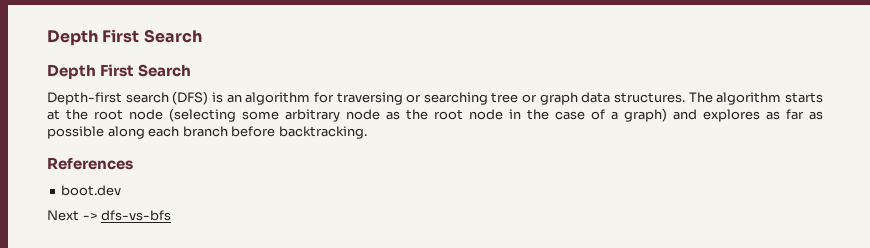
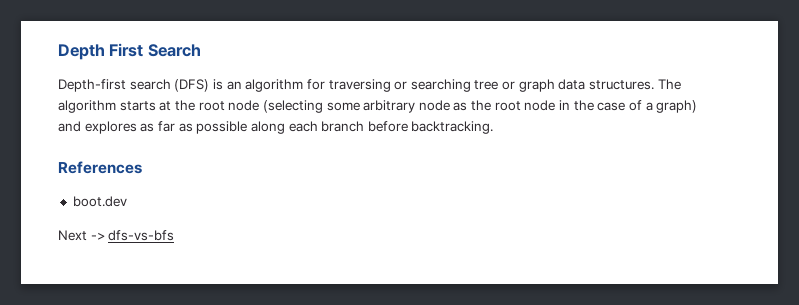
[47,29,202,46] [47,64,192,79] Depth First Search // Depth First Search -> [58,43,201,60] Depth First Search

